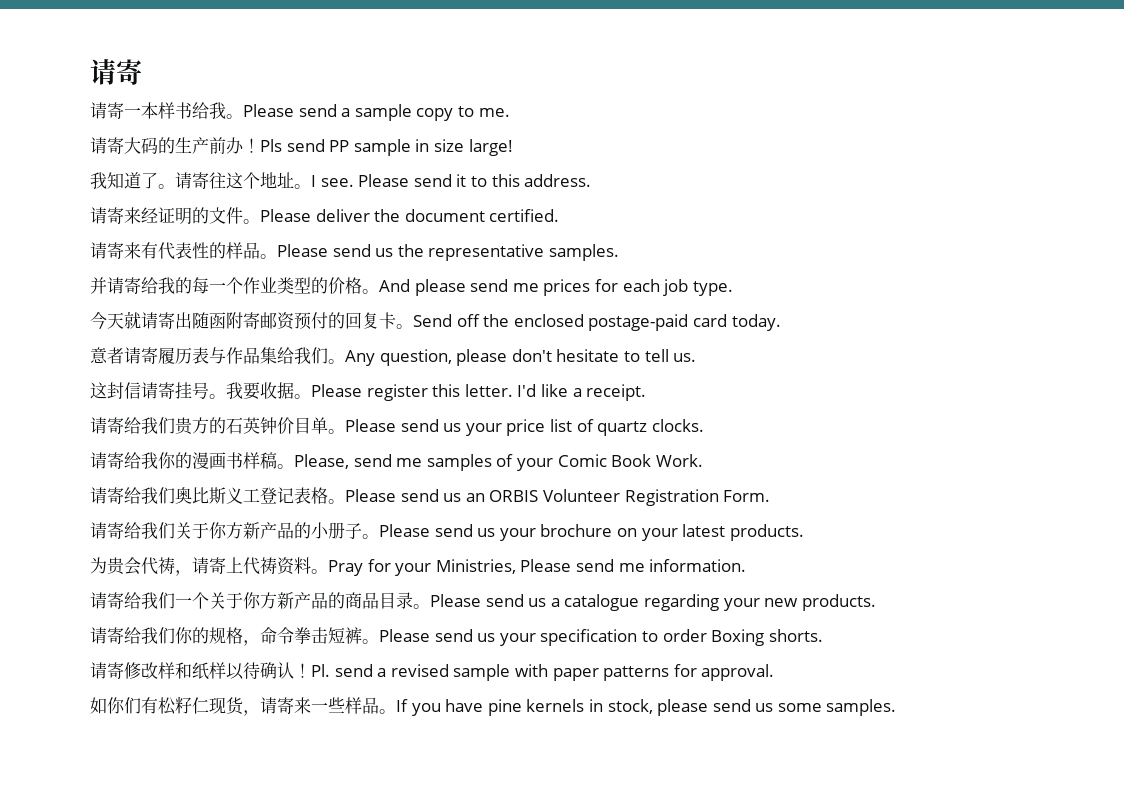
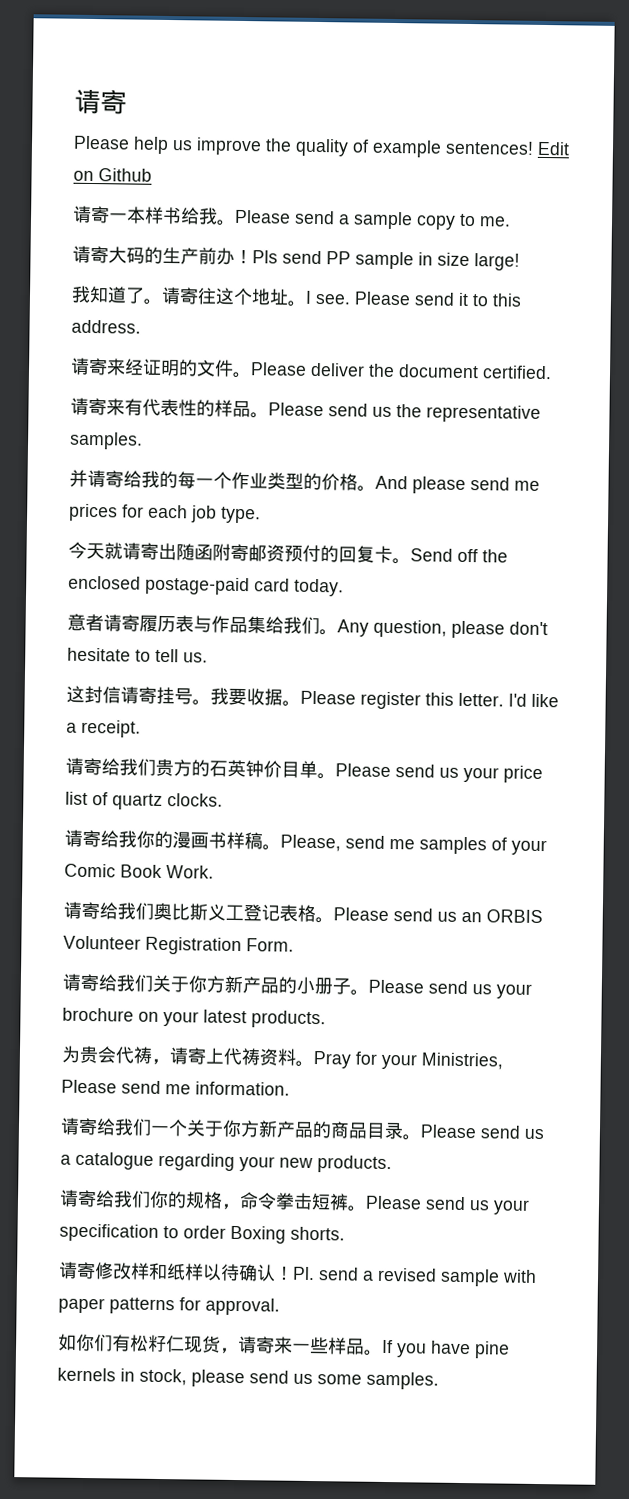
[90,59,142,85] 请寄 -> [74,88,127,115] [73,135,570,158] [73,168,152,182] 请寄 // Please help us improve the quality of example sentences! Edit on Github

